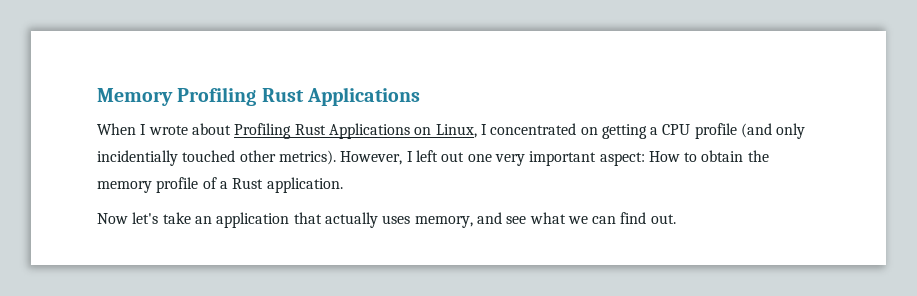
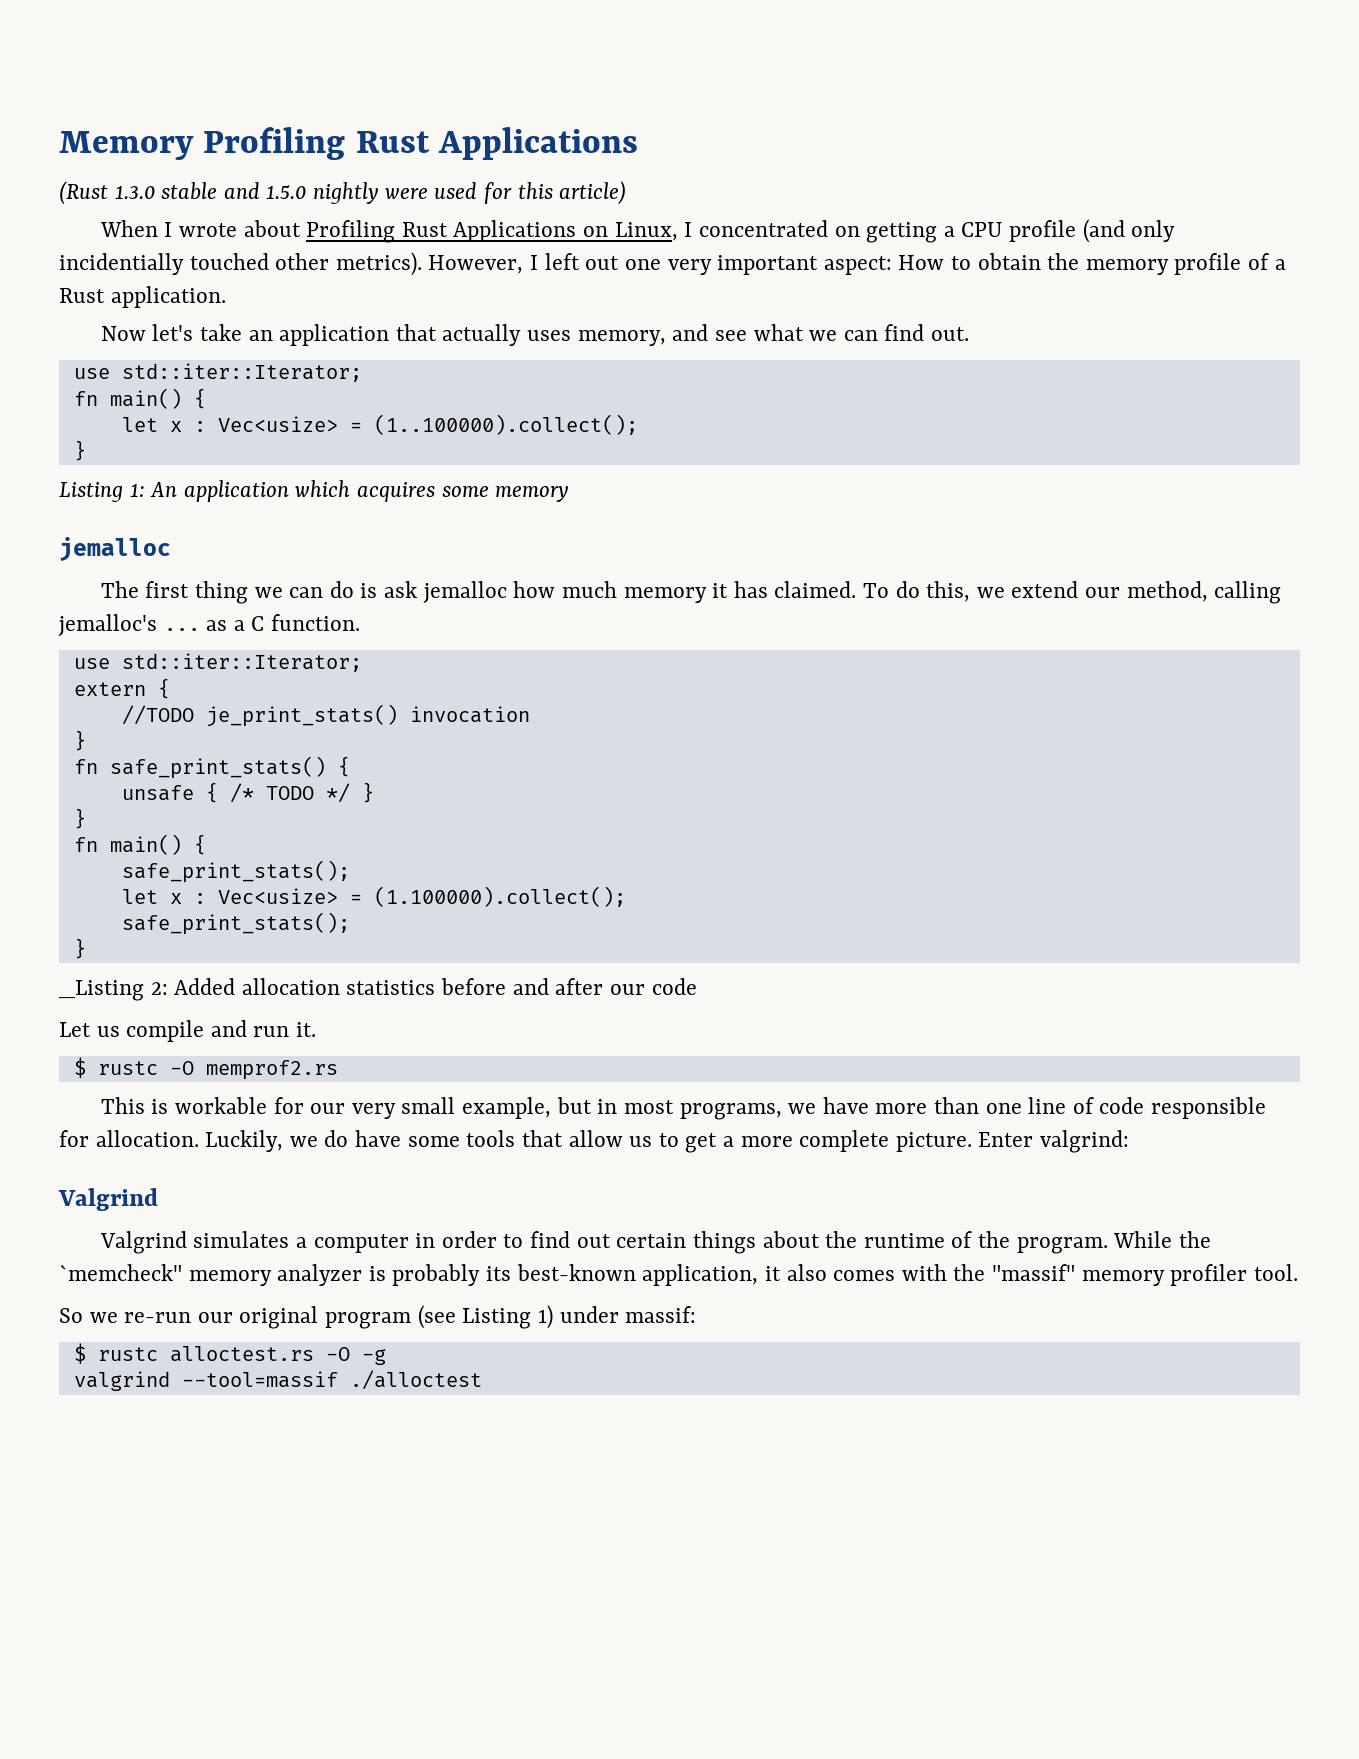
(420, 96) none -> [59,181,627,205] // (Rust 1.3.0 stable and 1.5.0 nightly were used for this article)
(676, 219) none -> [73,363,362,382] [73,388,206,409] [121,414,638,435] [73,440,86,461] [59,480,569,502] [59,537,171,561] [100,581,1282,604] [58,614,361,636] [73,653,362,672] [73,678,170,699] [121,704,530,727] [73,730,86,751] [73,756,350,779] [121,782,374,803] [73,808,86,829] [73,834,206,855] [121,860,350,883] [121,886,626,907] [121,912,350,935] [73,938,86,959] [59,978,697,1001] [59,1020,317,1042] [73,1057,338,1080] [100,1097,1267,1120] [59,1130,1130,1153] [58,1188,158,1211] [99,1231,1211,1254] [59,1264,1298,1286] [59,1305,697,1329] [73,1343,386,1365] [73,1370,482,1391] // use std::iter::Iterator; // fn main() { // let x : Vec<usize> = (1..100000).collect(); // } // Listing 1: An application which acquires some memory // jemalloc // The first thing we can do is ask jemalloc how much memory it has claimed. To do this, we extend our method, calling jemalloc's ... as a C function. // use std::iter::Iterator; // extern { // //TODO je_print_stats() invocation // } // fn safe_print_stats() { // unsafe { /* TODO */ } // } // fn main() { // safe_print_stats(); // let x : Vec<usize> = (1.100000).collect(); // safe_print_stats(); // } // _Listing 2: Added allocation statistics before and after our code // Let us compile and run it. // $ rustc -O memprof2.rs // This is workable for our very small example, but in most programs, we have more than one line of code responsible for allocation. Luckily, we do have some tools that allow us to get a more complete picture. Enter valgrind: // Valgrind // Valgrind simulates a computer in order to find out certain things about the runtime of the program. While the `memcheck" memory analyzer is probably its best-known application, it also comes with the "massif" memory profiler tool. // So we re-run our original program (see Listing 1) under massif: // $ rustc alloctest.rs -O -g // valgrind --tool=massif ./alloctest

